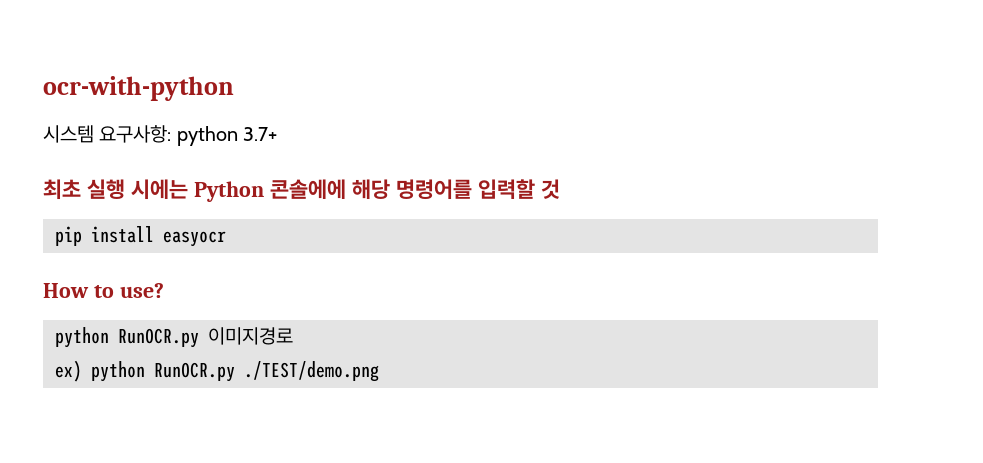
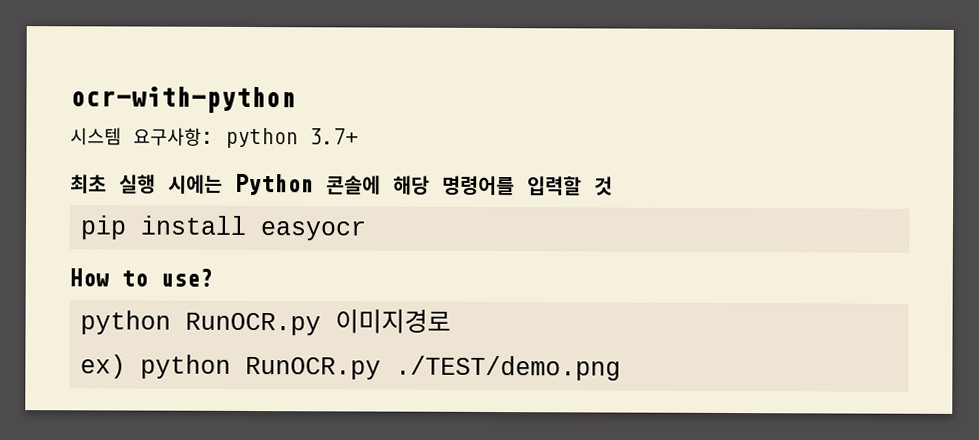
[269,179,346,199] 콘솔에에 -> [326,175,381,195] 콘솔에

